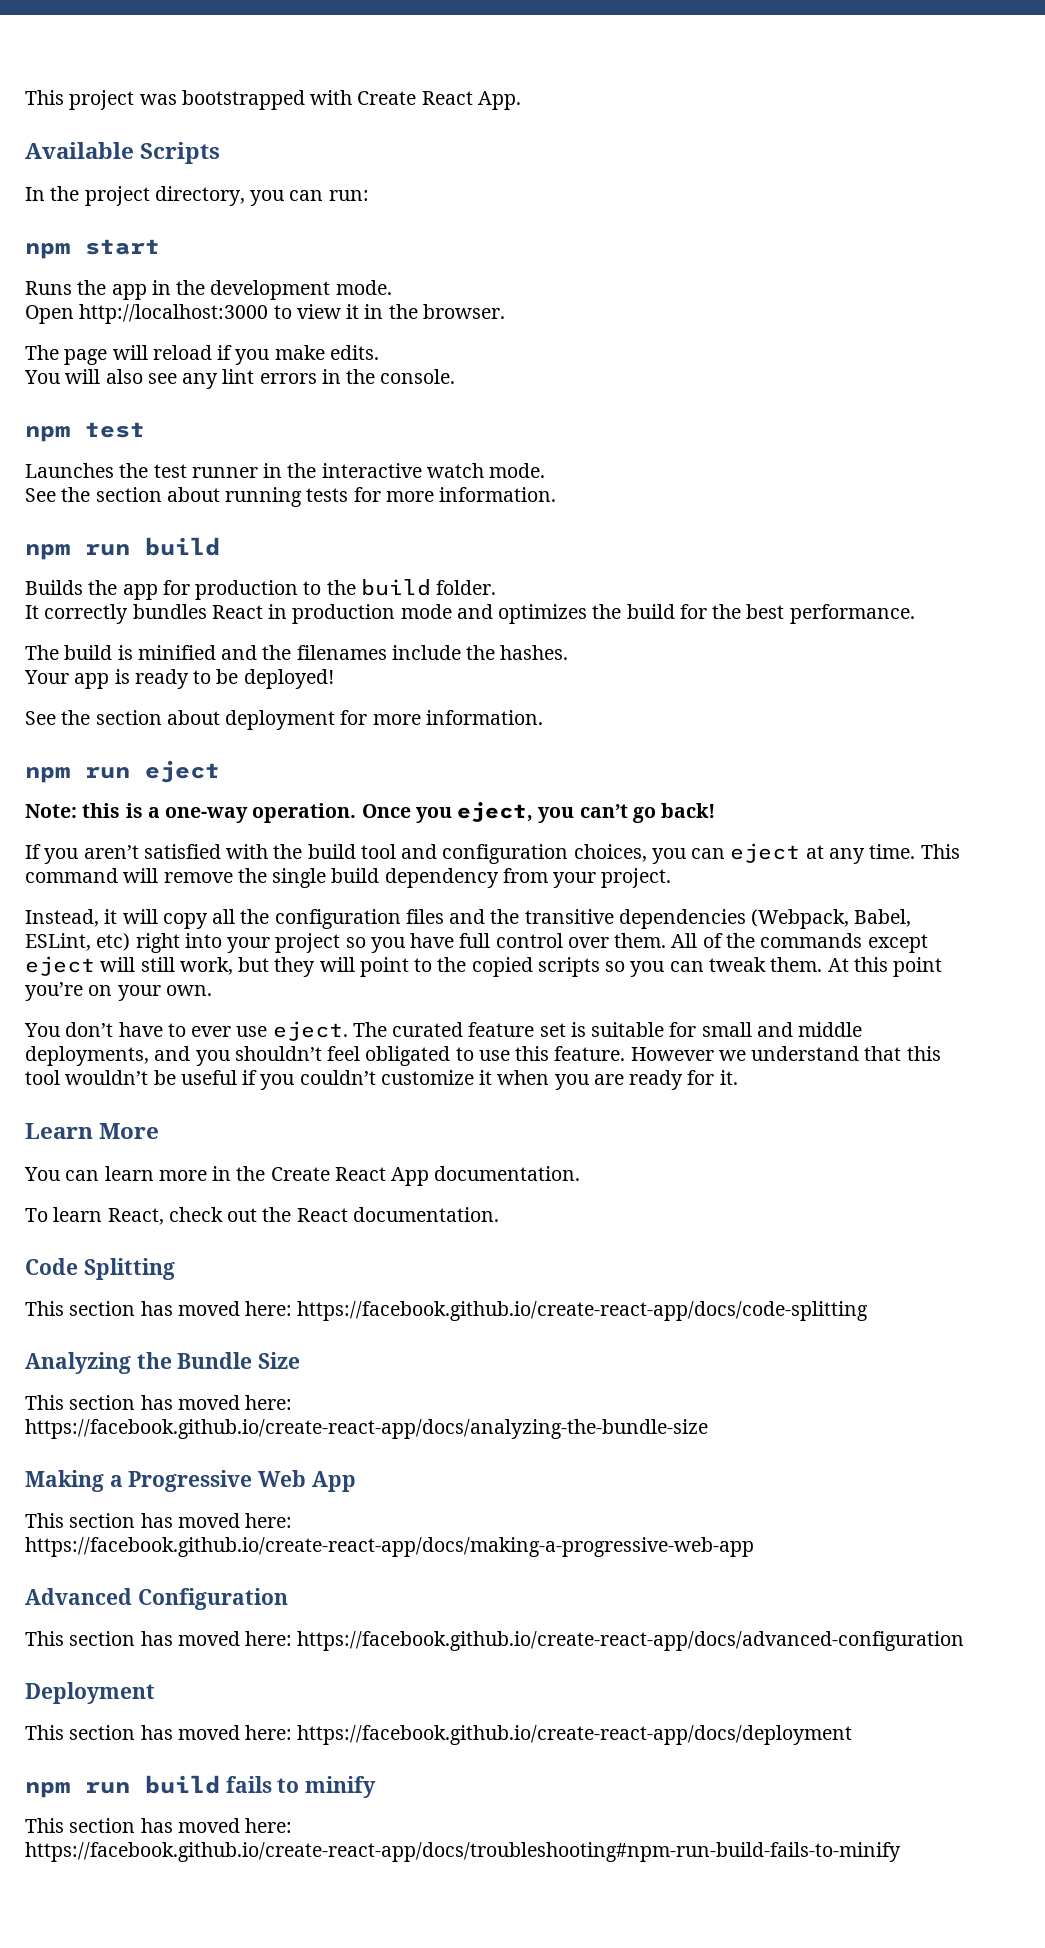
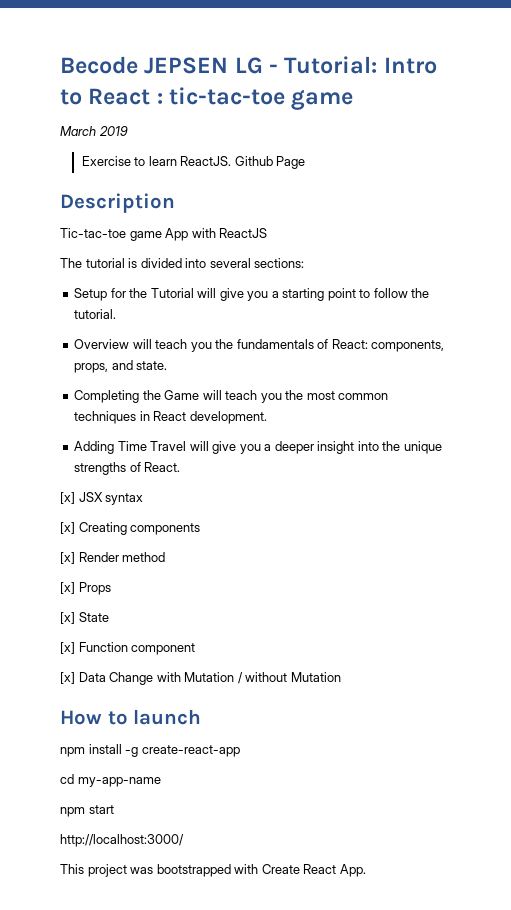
(25, 97) none -> [60,56,437,74] [60,87,354,110] [60,126,128,136] [81,156,306,169] [60,193,175,213] [60,228,268,241] [60,258,305,268] [74,288,430,301] [74,309,117,319] [74,339,445,352] [74,360,168,373] [74,390,389,403] [74,411,267,424] [74,441,442,454] [74,462,181,475] [60,492,144,505] [60,522,201,535] [60,552,166,564] [60,582,111,595] [60,612,109,624] [60,642,196,655] [60,672,341,685] [60,709,202,725] [60,744,240,757] [60,774,161,787] [60,805,114,817] [60,834,184,847] Becode JEPSEN LG - Tutorial: Intro to React : tic-tac-toe game // March 2019 // Exercise to learn ReactJS. Github Page // Description // Tic-tac-toe game App with ReactJS // The tutorial is divided into several sections: // Setup for the Tutorial will give you a starting point to follow the tutorial. // Overview will teach you the fundamentals of React: components, props, and state. // Completing the Game will teach you the most common techniques in React development. // Adding Time Travel will give you a deeper insight into the unique strengths of React. // [x] JSX syntax // [x] Creating components // [x] Render method // [x] Props // [x] State // [x] Function component // [x] Data Change with Mutation / without Mutation // How to launch // npm install -g create-react-app // cd my-app-name // npm start // http://localhost:3000/ //
[25,142,221,164] [25,186,369,206] [25,239,160,259] [25,280,392,300] [25,304,505,324] [25,345,379,365] [24,369,456,389] [25,422,145,442] [25,463,546,478] [25,487,557,507] [25,537,220,560] [25,579,497,600] [25,604,915,624] [25,645,569,660] [24,669,334,689] [25,710,543,730] [25,760,220,783] [25,802,716,823] [25,843,960,864] [25,868,672,888] [25,909,912,929] [25,933,928,953] [25,956,943,977] [25,982,212,1001] [24,1021,863,1041] [25,1046,941,1066] [25,1070,738,1090] [25,1123,160,1139] [24,1166,581,1186] [25,1207,499,1225] [25,1258,175,1280] [25,1301,869,1321] [25,1352,301,1374] [25,1395,293,1410] [25,1419,708,1439] [25,1470,356,1492] [25,1513,293,1528] [25,1537,754,1557] [25,1588,288,1610] [25,1631,965,1651] [25,1682,155,1704] [25,1725,853,1745] [25,1775,377,1798] [25,1818,293,1833] [25,1842,901,1862] // Available Scripts // In the project directory, you can run: // npm start // Runs the app in the development mode. // Open http://localhost:3000 to view it in the browser. // The page will reload if you make edits. // You will also see any lint errors in the console. // npm test // Launches the test runner in the interactive watch mode. // See the section about running tests for more information. // npm run build // Builds the app for production to the build folder. // It correctly bundles React in production mode and optimizes the build for the best performance. // The build is minified and the filenames include the hashes. // Your app is ready to be deployed! // See the section about deployment for more information. // npm run eject // Note: this is a one-way operation. Once you eject, you can’t go back! // If you aren’t satisfied with the build tool and configuration choices, you can eject at any time. This command will remove the single build dependency from your project. // Instead, it will copy all the configuration files and the transitive dependencies (Webpack, Babel, ESLint, etc) right into your project so you have full control over them. All of the commands except eject will still work, but they will point to the copied scripts so you can tweak them. At this point you’re on your own. // You don’t have to ever use eject. The curated feature set is suitable for small and middle deployments, and you shouldn’t feel obligated to use this feature. However we understand that this tool wouldn’t be useful if you couldn’t customize it when you are ready for it. // Learn More // You can learn more in the Create React App documentation. // To learn React, check out the React documentation. // Code Splitting // This section has moved here: https://facebook.github.io/create-react-app/docs/code-splitting // Analyzing the Bundle Size // This section has moved here: https://facebook.github.io/create-react-app/docs/analyzing-the-bundle-size // Making a Progressive Web App // This section has moved here: https://facebook.github.io/create-react-app/docs/making-a-progressive-web-app // Advanced Configuration // This section has moved here: https://facebook.github.io/create-react-app/docs/advanced-configuration // Deployment // This section has moved here: https://facebook.github.io/create-react-app/docs/deployment // npm run build fails to minify // This section has moved here: https://facebook.github.io/create-react-app/docs/troubleshooting#npm-run-build-fails-to-minify -> (366, 870) none

